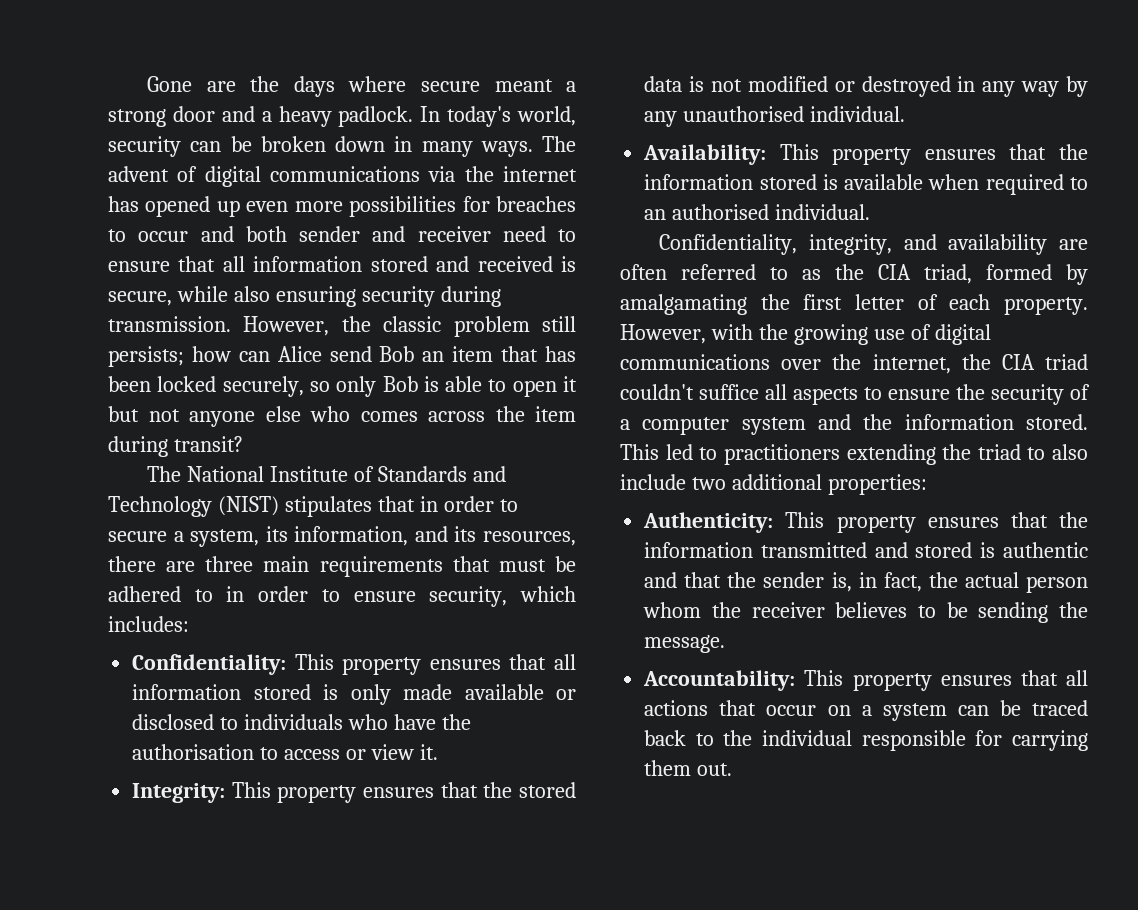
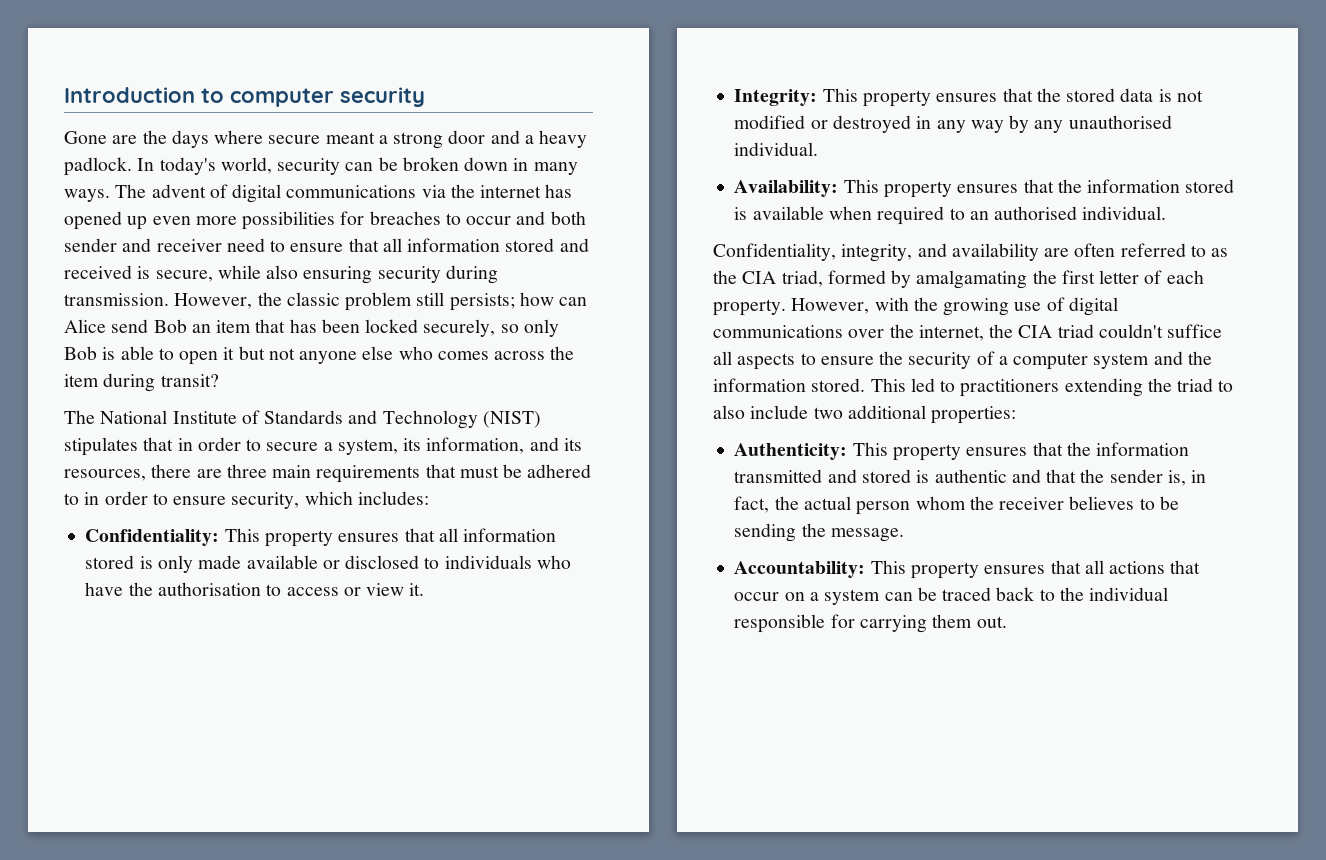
(147, 84) none -> [64,87,425,107] Introduction to computer security //

